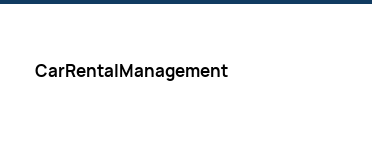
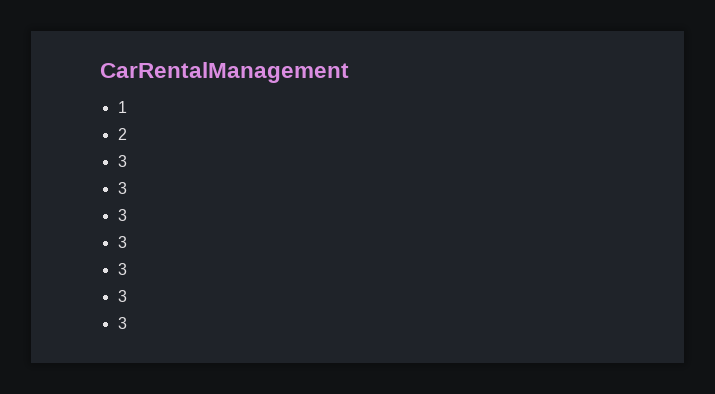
(228, 72) none -> [117,101,127,113] [117,128,127,140] [117,155,127,167] [117,182,127,194] [117,209,127,221] [117,236,127,248] [117,263,127,275] [117,290,127,302] [117,317,127,329] // 1 // 2 // 3 // 3 // 3 // 3 // 3 // 3 // 3

